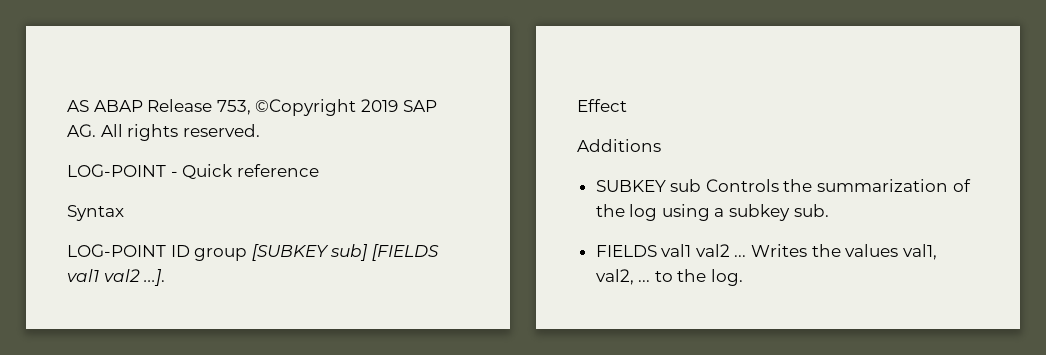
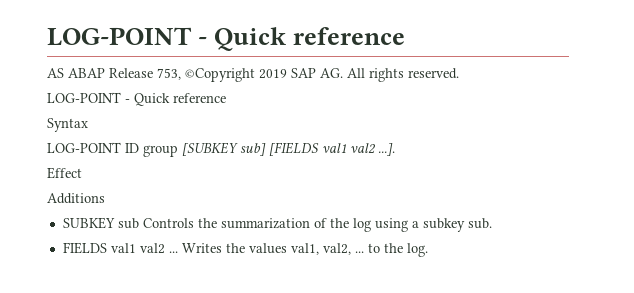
(67, 106) none -> [47,27,406,51] LOG-POINT - Quick reference //

